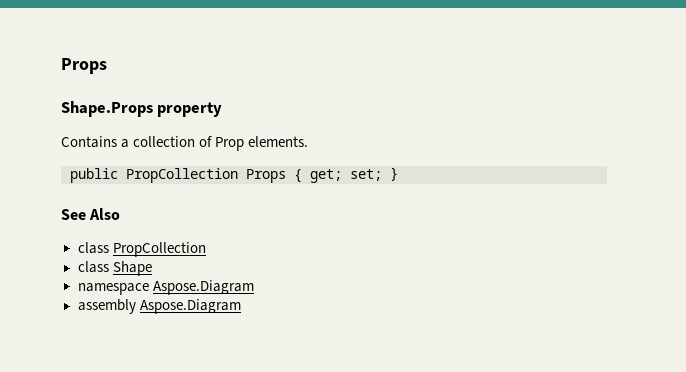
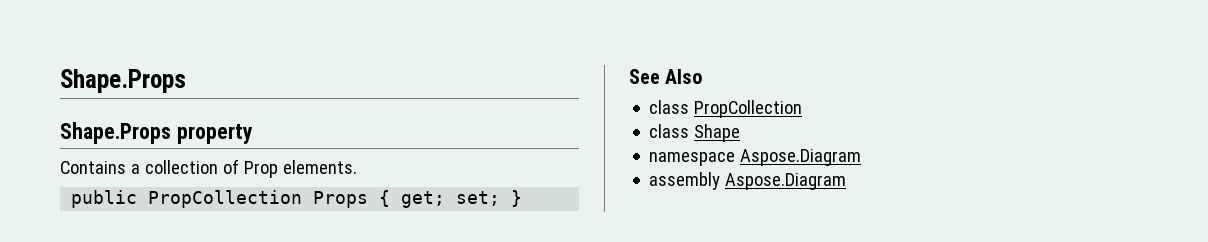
[61,58,107,74] Props -> [60,69,186,93] Shape.Props

